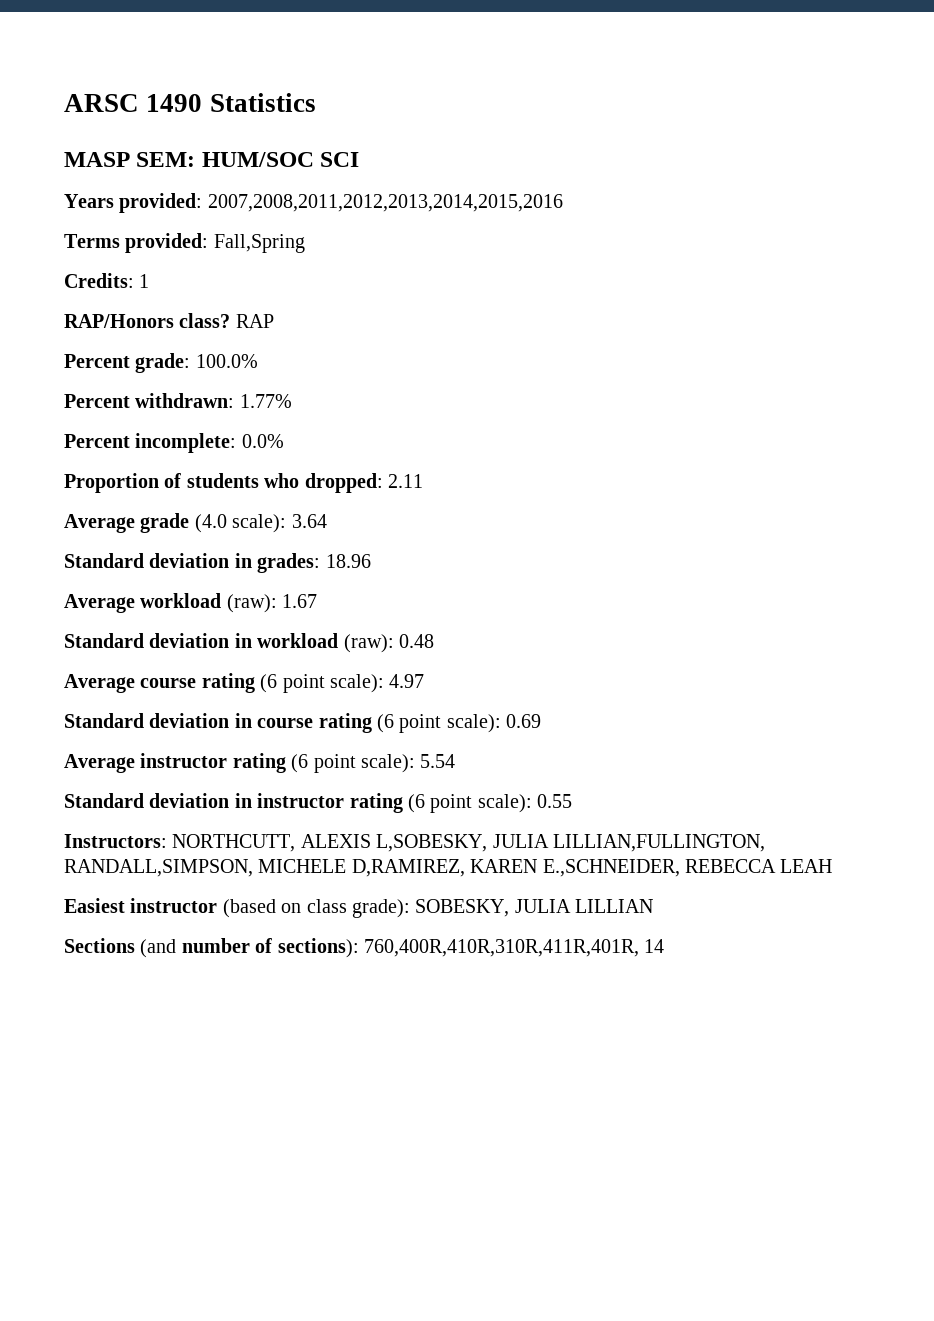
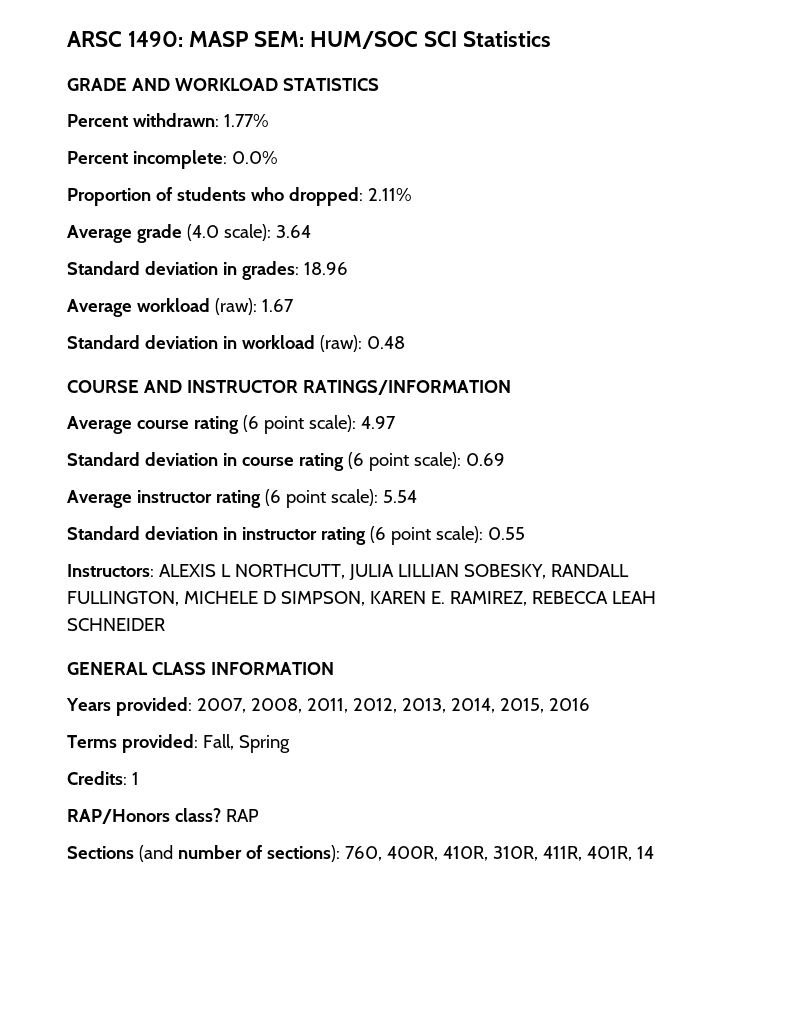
[146,93,316,112] 1490 Statistics // -> [128,31,184,47] 1490:
[64,193,563,213] [64,233,305,253] [64,273,150,288] [64,313,274,328] [64,353,258,373] // Years provided: 2007,2008,2011,2012,2013,2014,2015,2016 // Terms provided: Fall,Spring // Credits: 1 // RAP/Honors class? RAP // Percent grade: 100.0% -> [463,31,552,47] [67,78,379,91] Statistics // GRADE AND WORKLOAD STATISTICS
[388,474,423,488] 2.11 -> [367,188,412,201] 2.11%
(434, 641) none -> [67,380,511,395] // COURSE AND INSTRUCTOR RATINGS/INFORMATION
[172,834,765,852] [64,859,833,877] [64,898,654,918] NORTHCUTT, ALEXIS L,SOBESKY, JULIA LILLIAN,FULLINGTON, RANDALL,SIMPSON, MICHELE D,RAMIREZ, KAREN E.,SCHNEIDER, REBECCA LEAH // Easiest instructor (based on class grade): SOBESKY, JULIA LILLIAN -> [158,564,629,581] [67,591,656,606] [67,618,165,631] [67,662,334,675] [66,697,590,716] [67,734,290,753] [67,771,139,785] [67,808,259,824] ALEXIS L NORTHCUTT, JULIA LILLIAN SOBESKY, RANDALL FULLINGTON, MICHELE D SIMPSON, KAREN E. RAMIREZ, REBECCA LEAH SCHNEIDER // GENERAL CLASS INFORMATION // Years provided: 2007, 2008, 2011, 2012, 2013, 2014, 2015, 2016 // Terms provided: Fall, Spring // Credits: 1 // RAP/Honors class? RAP
[364,939,639,957] 760,400R,410R,310R,411R,401R, -> [344,846,632,861] 760, 400R, 410R, 310R, 411R, 401R,

